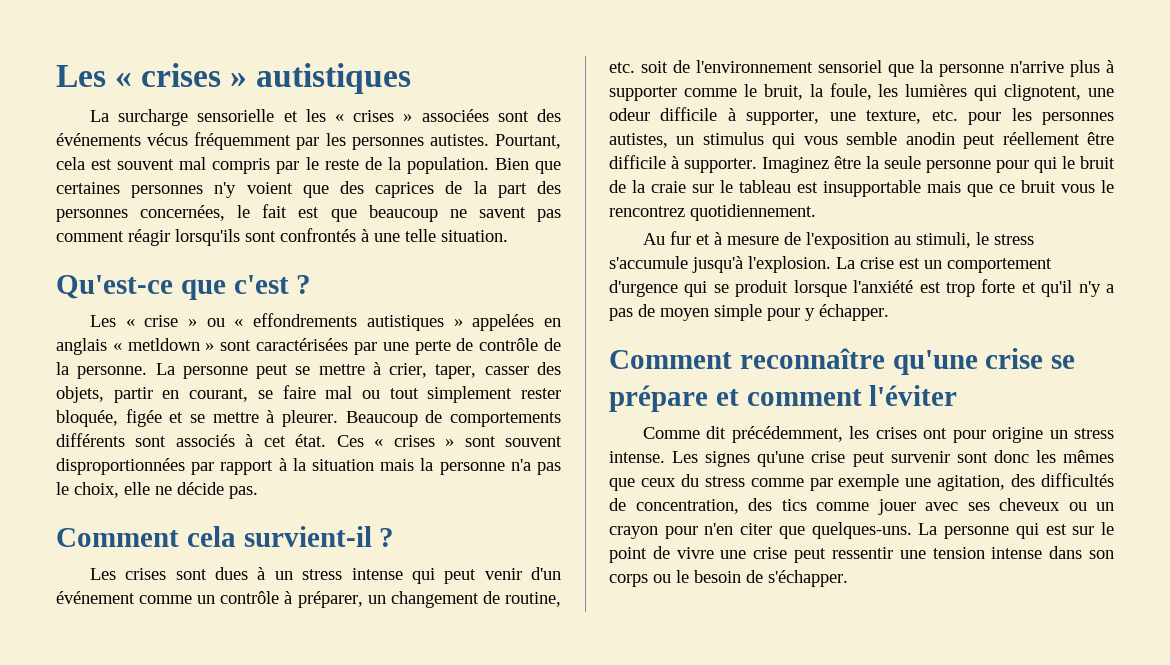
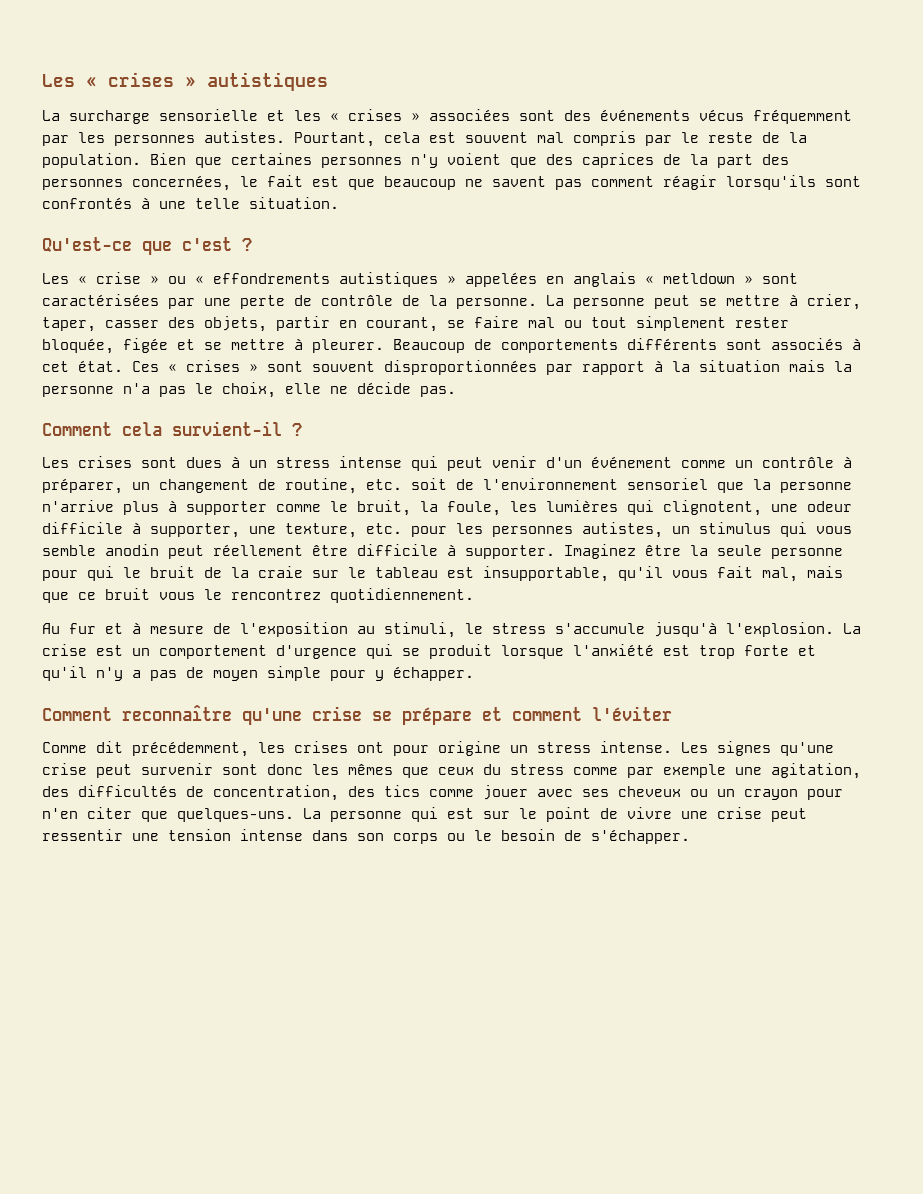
[823,180,921,197] insupportable -> [483,566,798,582] insupportable, qu'il vous fait mal,

